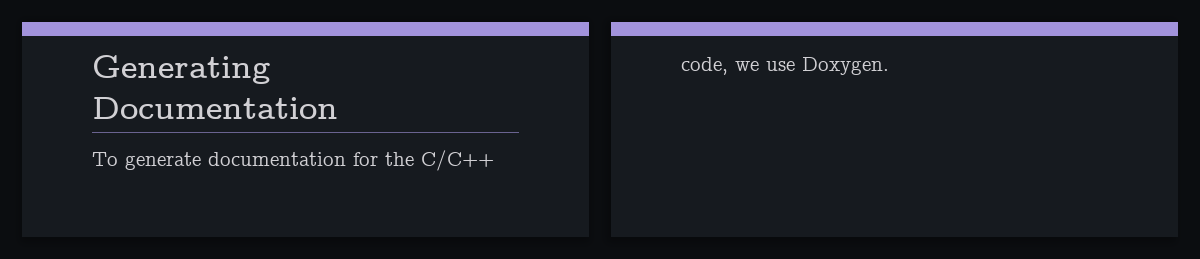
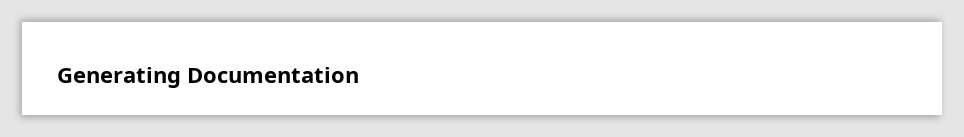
[92,150,494,171] [681,57,889,75] // To generate documentation for the C/C++ code, we use Doxygen. -> (359, 75) none

